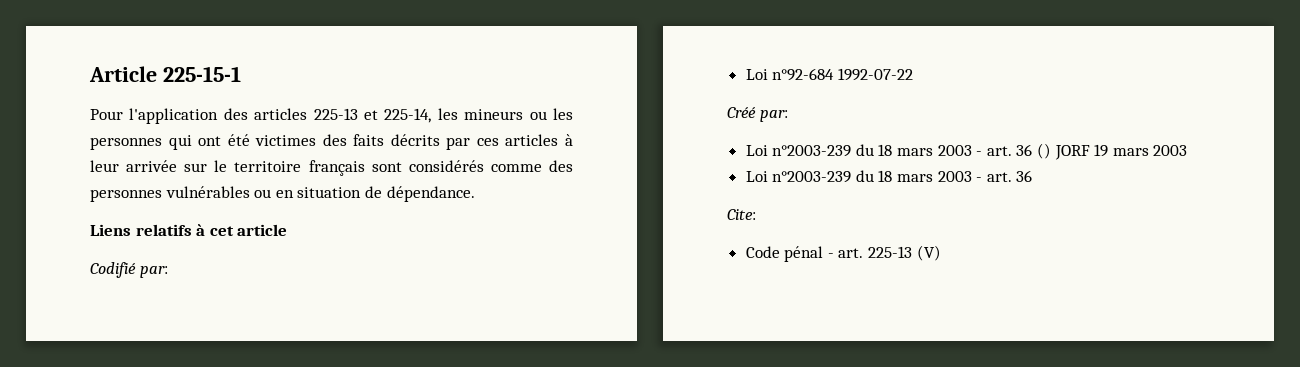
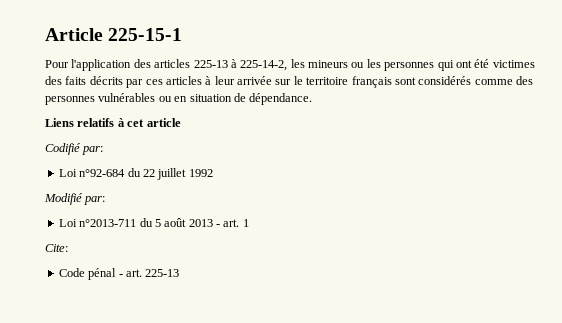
[364,108,432,123] et 225-14, -> [230,59,288,71] à 225-14-2,
[837,68,913,81] [727,107,788,122] [745,143,1188,160] [745,170,1033,183] 1992-07-22 // Créé par: // Loi n°2003-239 du 18 mars 2003 - art. 36 () JORF 19 mars 2003 // Loi n°2003-239 du 18 mars 2003 - art. 36 -> [127,168,213,180] [44,193,106,205] [58,218,249,227] du 22 juillet 1992 // Modifié par: // Loi n°2013-711 du 5 août 2013 - art. 1
[916,245,941,261] (V) -> (180, 273) none

